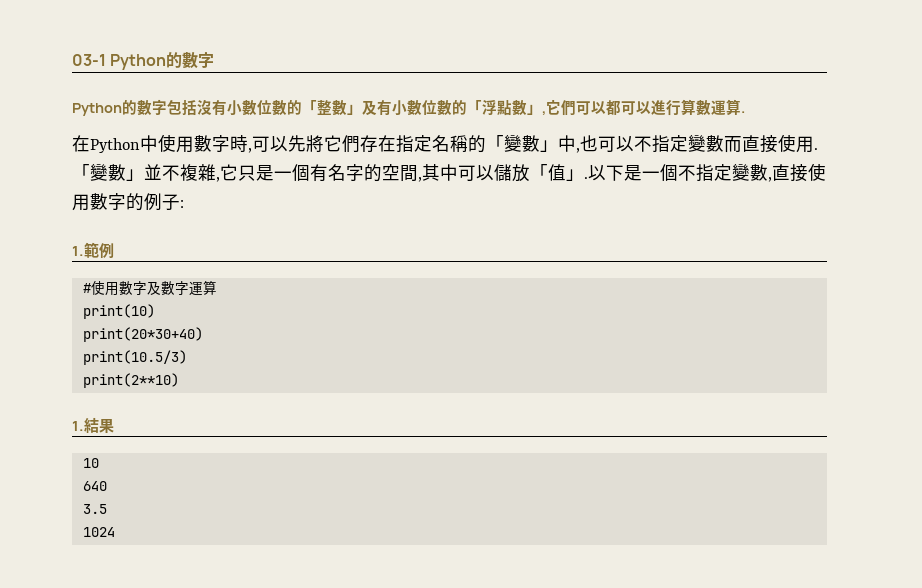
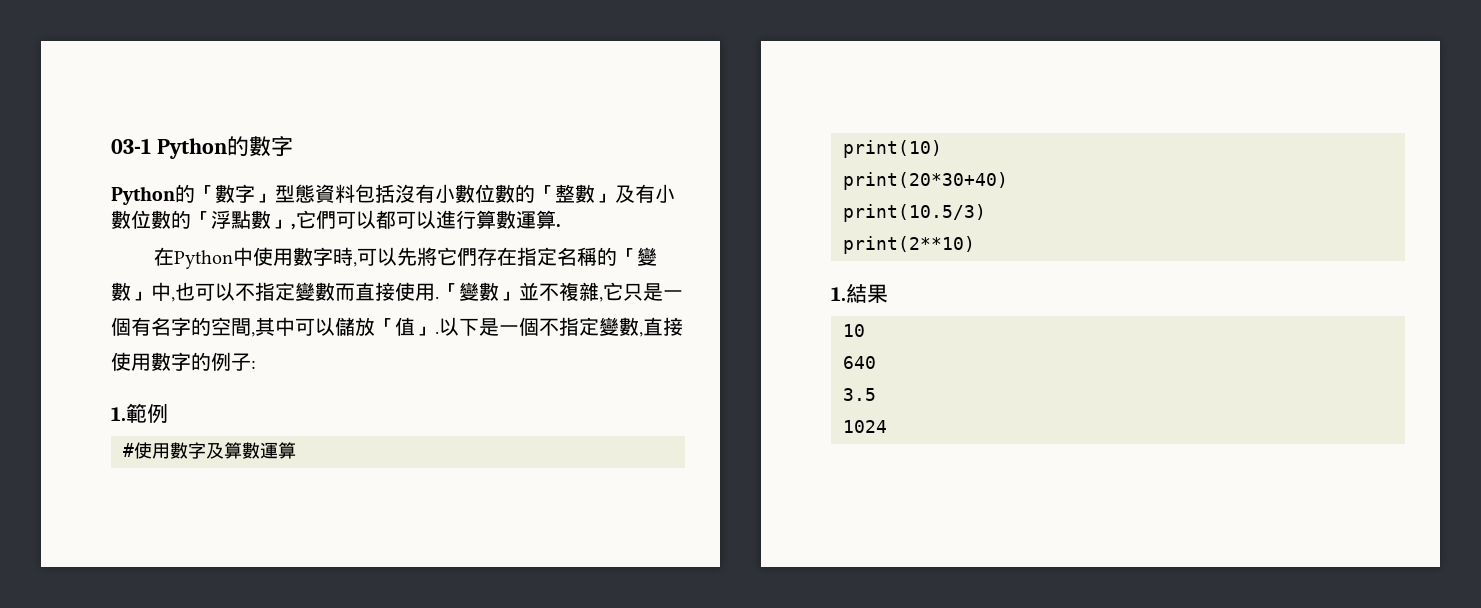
[137,99,167,116] 數字 -> [195,184,355,203] 「數字」型態資料
[160,281,189,295] 數字 -> [224,442,260,459] 算數

